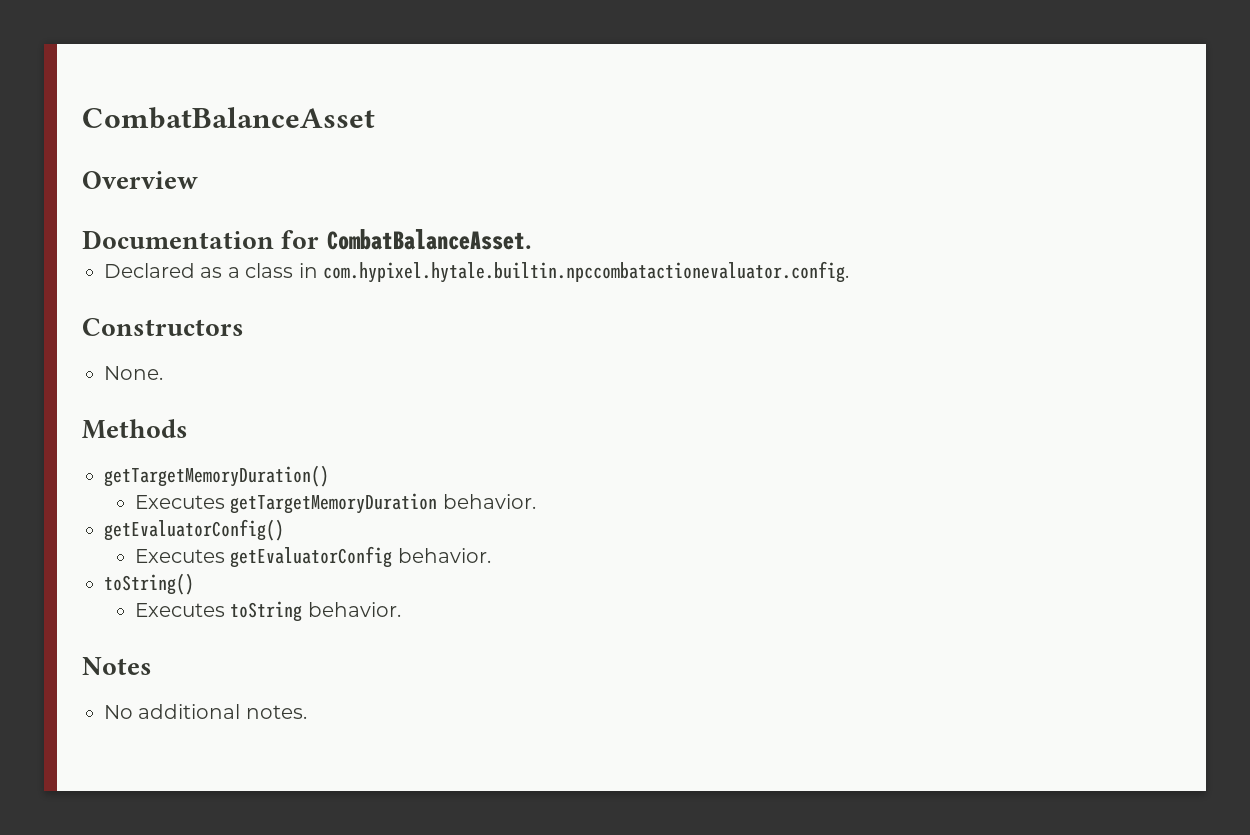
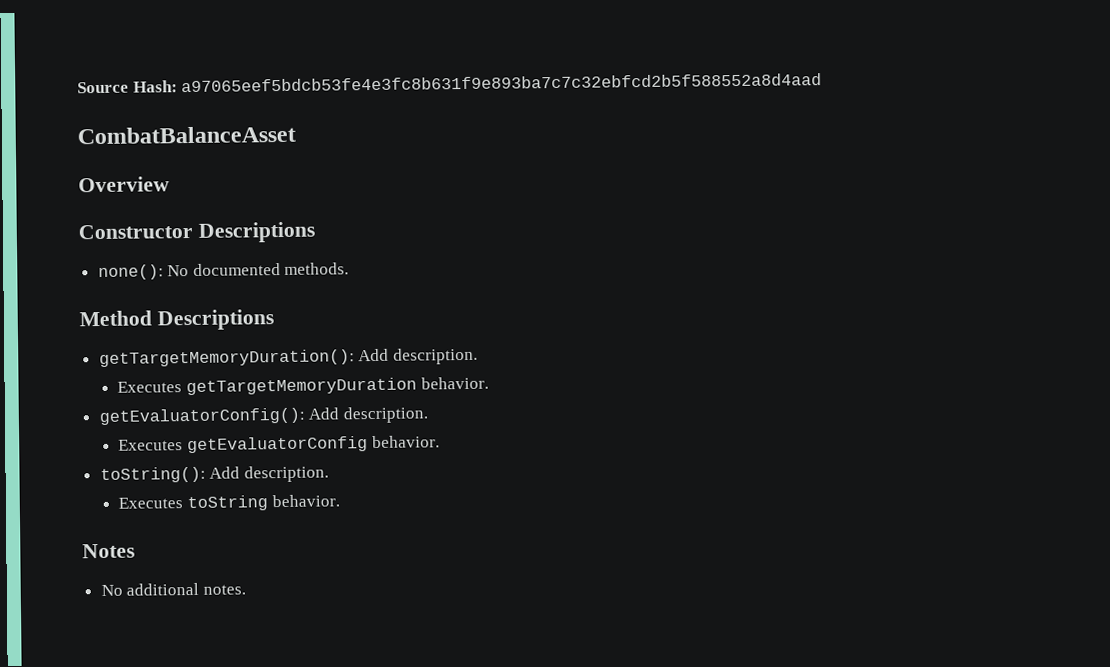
(82, 118) none -> [77,73,823,94] Source Hash: a97065eef5bdcb53fe4e3fc8b631f9e893ba7c7c32ebfcd2b5f588552a8d4aad //
[82,229,532,250] [104,261,849,283] [82,318,244,336] [104,366,163,380] [82,419,188,439] [104,465,329,487] Documentation for CombatBalanceAsset. // Declared as a class in com.hypixel.hytale.builtin.npccombatactionevaluator.config. // Constructors // None. // Methods // getTargetMemoryDuration() -> [78,221,315,243] [97,262,350,281] [79,309,274,331] [98,347,478,368] Constructor Descriptions // none(): No documented methods. // Method Descriptions // getTargetMemoryDuration(): Add description.
[104,519,284,541] getEvaluatorConfig() -> [98,406,428,426] getEvaluatorConfig(): Add description.
[104,573,194,595] toString() -> [99,465,329,484] toString(): Add description.

